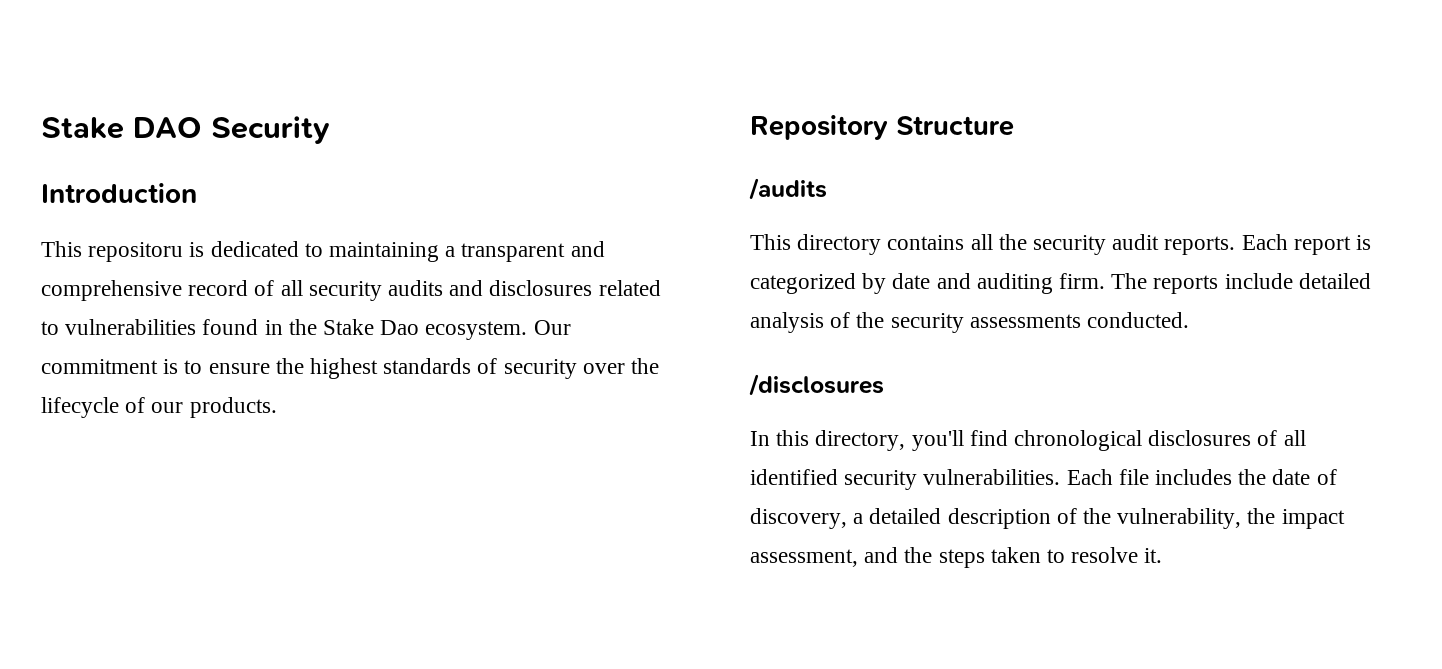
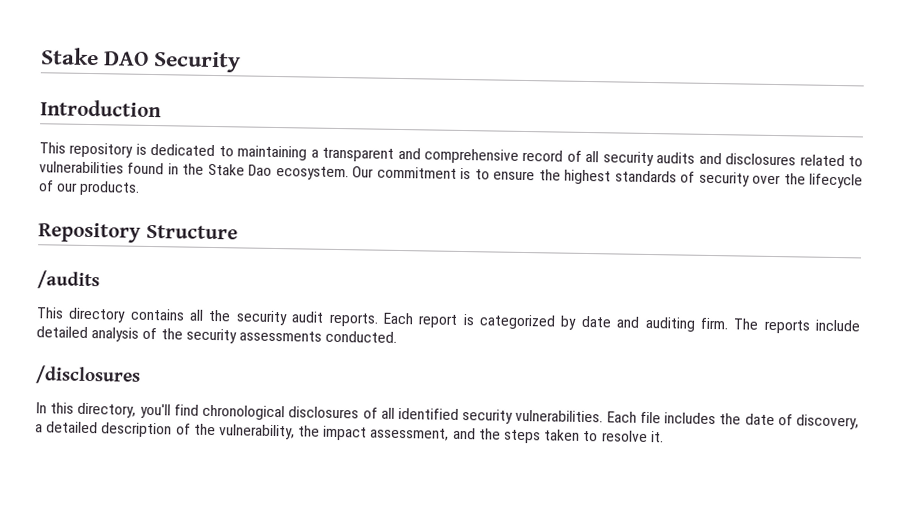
[88,242,184,262] repositoru -> [69,142,134,158] repository

